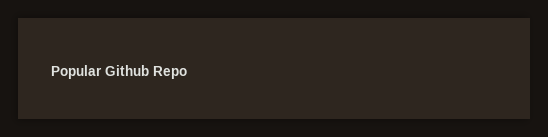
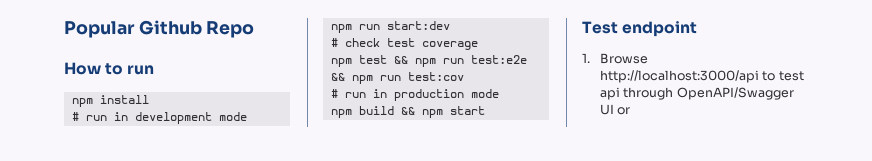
(187, 72) none -> [64,62,155,75] [71,95,149,107] [71,112,247,124] [330,21,450,33] [330,38,478,50] [330,55,527,67] [330,72,464,84] [330,89,499,101] [330,106,485,118] [582,21,698,37] [582,53,648,64] [599,70,804,83] [599,87,794,100] [599,104,631,115] // How to run // npm install // # run in development mode // npm run start:dev // # check test coverage // npm test && npm run test:e2e && npm run test:cov // # run in production mode // npm build && npm start // Test endpoint // 1. Browse http://localhost:3000/api to test api through OpenAPI/Swagger UI or

